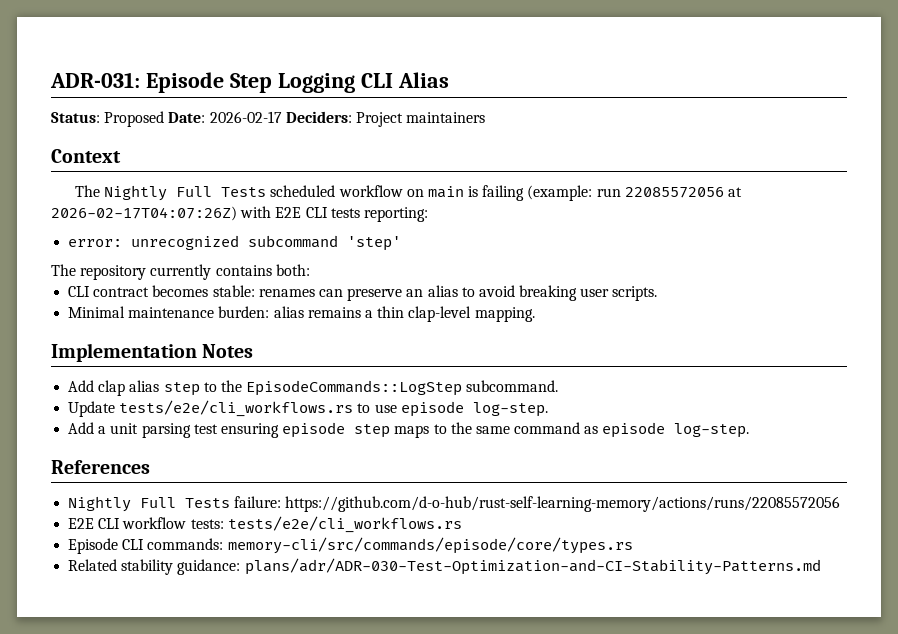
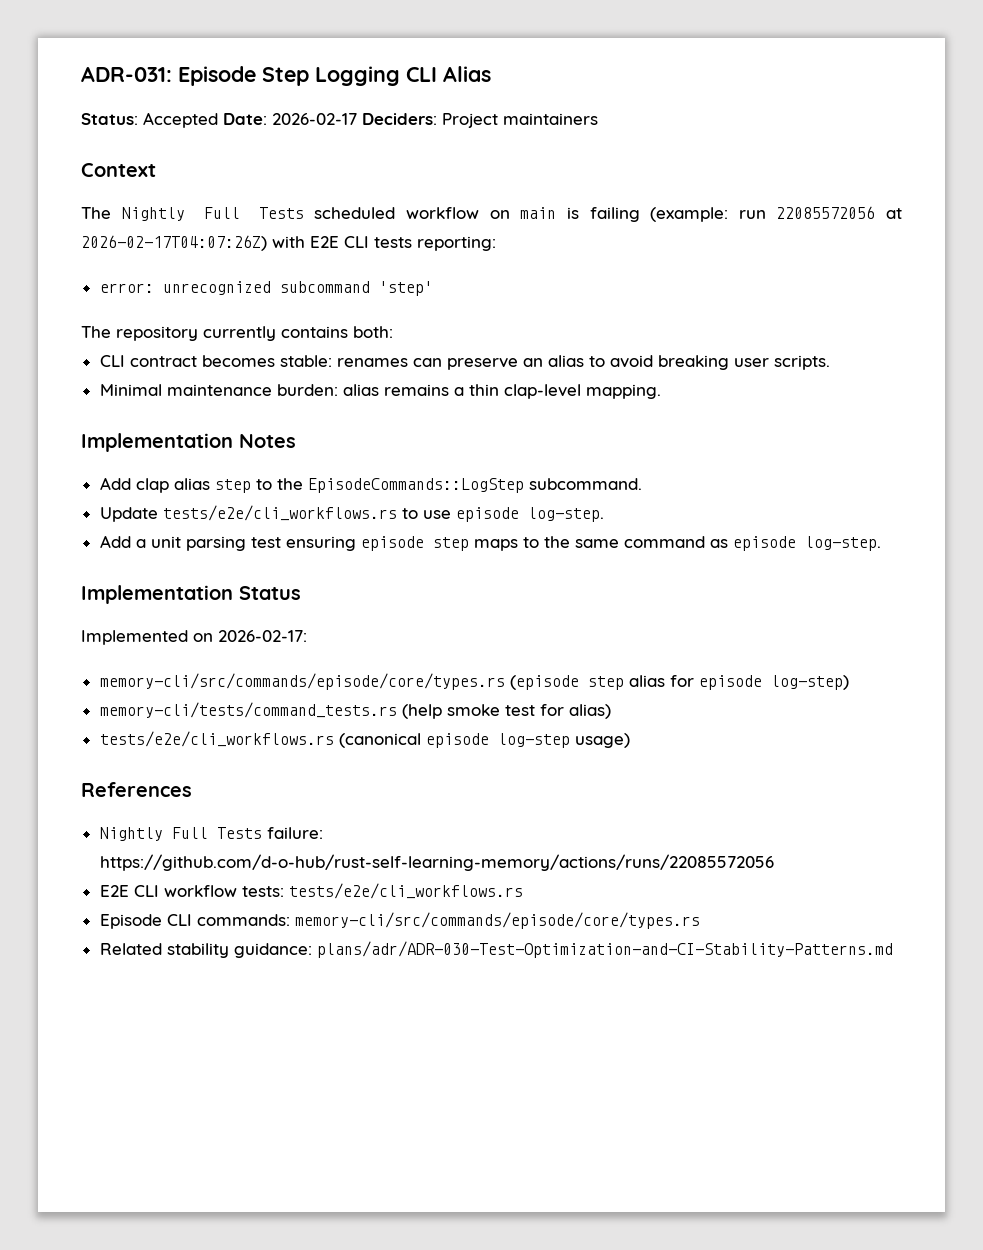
[104,111,165,127] Proposed -> [143,112,218,128] Accepted
(750, 430) none -> [81,585,301,604] [81,630,307,645] [99,673,849,690] [99,702,611,719] [99,731,630,748] // Implementation Status // Implemented on 2026-02-17: // memory-cli/src/commands/episode/core/types.rs (episode step alias for episode log-step) // memory-cli/tests/command_tests.rs (help smoke test for alias) // tests/e2e/cli_workflows.rs (canonical episode log-step usage)

